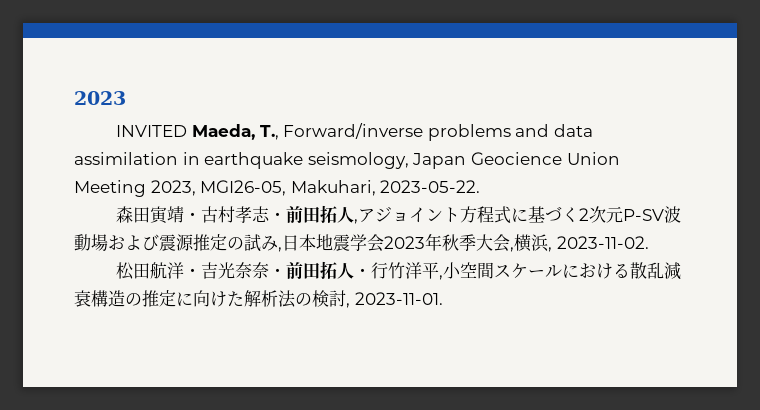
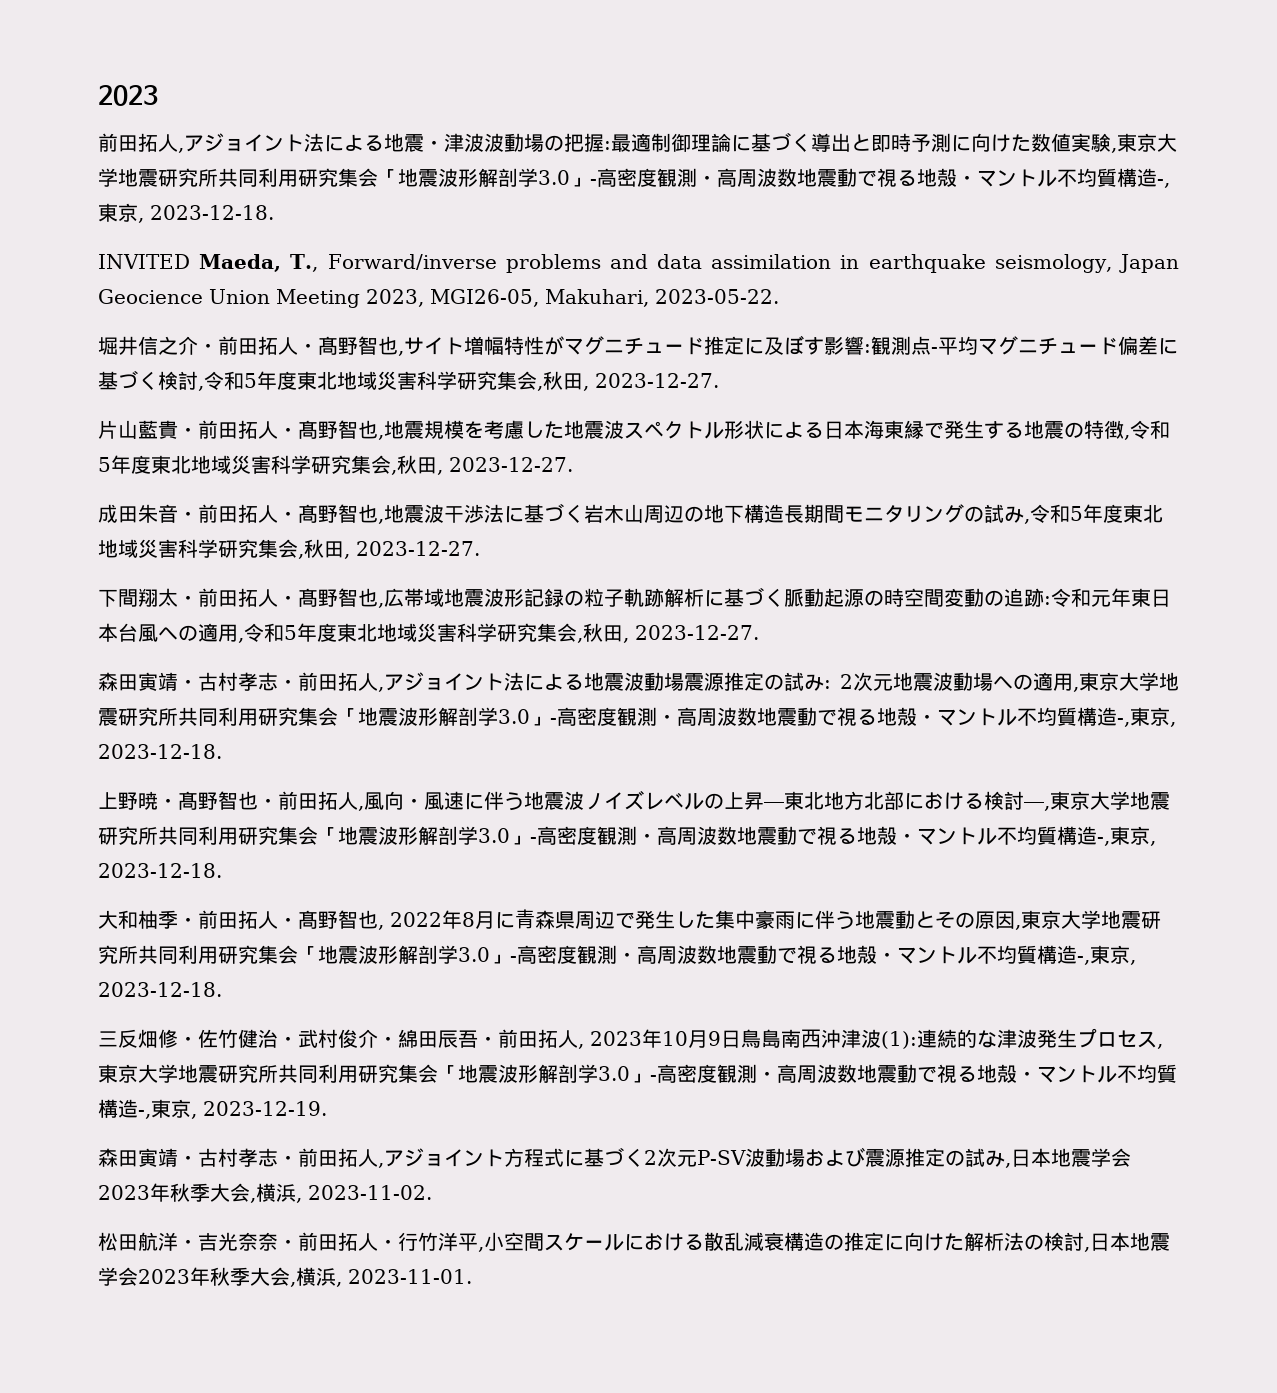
[74,91,126,105] 2023 -> [98,85,158,106] [98,132,1177,153] [98,168,1170,188] [98,203,274,223] 2023 // 前田拓人,アジョイント法による地震・津波波動場の把握:最適制御理論に基づく導出と即時予測に向けた数値実験,東京大学地震研究所共同利用研究集会「地震波形解剖学3.0」-高密度観測・高周波数地震動で視る地殻・マントル不均質構造-,東京, 2023-12-18.
(481, 186) none -> [98,335,1178,356] [98,370,719,391] [98,420,1170,440] [98,455,573,475] [98,503,1163,524] [98,539,480,559] [98,587,1171,608] [98,623,759,643] [98,672,1179,692] [98,707,1176,727] [98,744,222,759] [98,790,1170,811] [98,826,1156,846] [98,863,222,878] [98,909,1161,930] [98,945,1136,965] [98,982,222,997] [98,1028,1163,1049] [98,1064,1177,1083] [98,1099,327,1119] // 堀井信之介・前田拓人・髙野智也,サイト増幅特性がマグニチュード推定に及ぼす影響:観測点-平均マグニチュード偏差に基づく検討,令和5年度東北地域災害科学研究集会,秋田, 2023-12-27. // 片山藍貴・前田拓人・髙野智也,地震規模を考慮した地震波スペクトル形状による日本海東縁で発生する地震の特徴,令和5年度東北地域災害科学研究集会,秋田, 2023-12-27. // 成田朱音・前田拓人・髙野智也,地震波干渉法に基づく岩木山周辺の地下構造長期間モニタリングの試み,令和5年度東北地域災害科学研究集会,秋田, 2023-12-27. // 下間翔太・前田拓人・髙野智也,広帯域地震波形記録の粒子軌跡解析に基づく脈動起源の時空間変動の追跡:令和元年東日本台風への適用,令和5年度東北地域災害科学研究集会,秋田, 2023-12-27. // 森田寅靖・古村孝志・前田拓人,アジョイント法による地震波動場震源推定の試み: 2次元地震波動場への適用,東京大学地震研究所共同利用研究集会「地震波形解剖学3.0」-高密度観測・高周波数地震動で視る地殻・マントル不均質構造-,東京, 2023-12-18. // 上野暁・髙野智也・前田拓人,風向・風速に伴う地震波ノイズレベルの上昇―東北地方北部における検討―,東京大学地震研究所共同利用研究集会「地震波形解剖学3.0」-高密度観測・高周波数地震動で視る地殻・マントル不均質構造-,東京, 2023-12-18. // 大和柚季・前田拓人・髙野智也, 2022年8月に⻘森県周辺で発生した集中豪雨に伴う地震動とその原因,東京大学地震研究所共同利用研究集会「地震波形解剖学3.0」-高密度観測・高周波数地震動で視る地殻・マントル不均質構造-,東京, 2023-12-18. // 三反畑修・佐竹健治・武村俊介・綿田辰吾・前田拓人, 2023年10月9日鳥島南⻄沖津波(1):連続的な津波発生プロセス,東京大学地震研究所共同利用研究集会「地震波形解剖学3.0」-高密度観測・高周波数地震動で視る地殻・マントル不均質構造-,東京, 2023-12-19.
(350, 305) none -> [1090,1232,1170,1251] [98,1267,342,1287] 日本地震学会2023年秋季大会,横浜,

